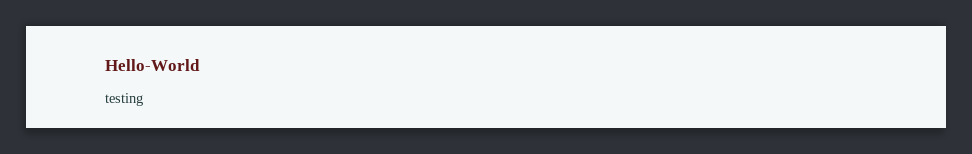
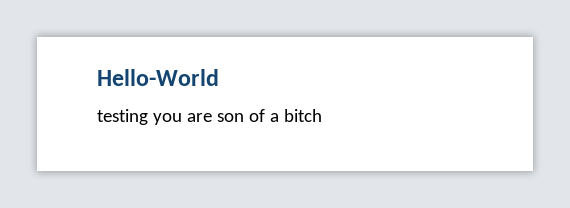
(143, 99) none -> [152,109,322,125] you are son of a bitch

